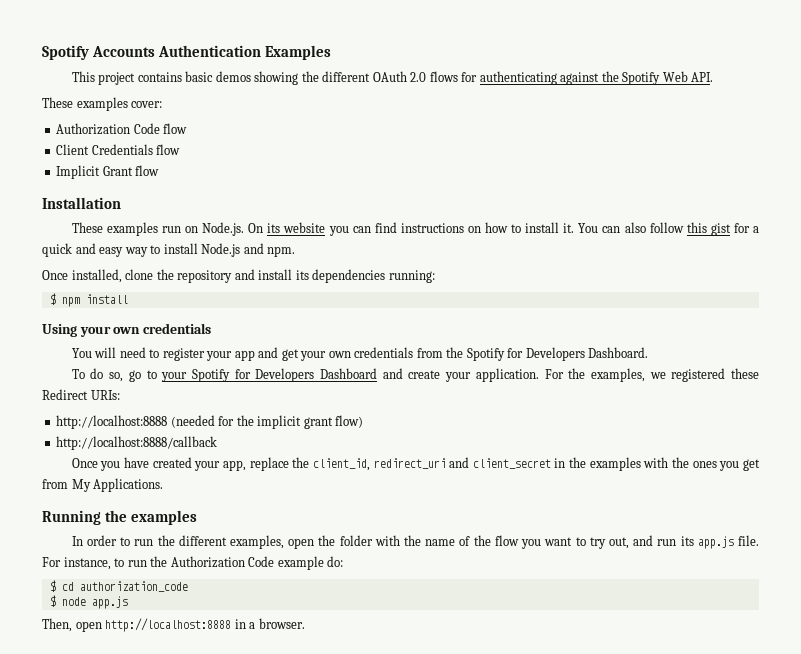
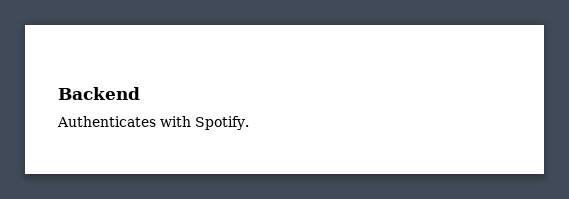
[42,45,332,60] [71,71,714,85] [42,97,163,111] [56,123,188,135] [56,144,181,155] [56,165,160,179] [42,197,121,209] [71,222,760,236] [42,243,296,257] [42,269,435,283] [49,293,128,307] [42,323,211,337] [71,347,649,361] [71,368,759,382] [42,389,120,400] [56,415,364,429] [56,436,218,450] [71,457,761,471] [42,478,164,492] [42,510,197,525] [71,535,759,549] [42,556,344,570] [49,580,188,592] [49,595,128,609] [42,618,305,632] Spotify Accounts Authentication Examples // This project contains basic demos showing the different OAuth 2.0 flows for authenticating against the Spotify Web API. // These examples cover: // Authorization Code flow // Client Credentials flow // Implicit Grant flow // Installation // These examples run on Node.js. On its website you can find instructions on how to install it. You can also follow this gist for a quick and easy way to install Node.js and npm. // Once installed, clone the repository and install its dependencies running: // $ npm install // Using your own credentials // You will need to register your app and get your own credentials from the Spotify for Developers Dashboard. // To do so, go to your Spotify for Developers Dashboard and create your application. For the examples, we registered these Redirect URIs: // http://localhost:8888 (needed for the implicit grant flow) // http://localhost:8888/callback // Once you have created your app, replace the client_id, redirect_uri and client_secret in the examples with the ones you get from My Applications. // Running the examples // In order to run the different examples, open the folder with the name of the flow you want to try out, and run its app.js file. For instance, to run the Authorization Code example do: // $ cd authorization_code // $ node app.js // Then, open http://localhost:8888 in a browser. -> [58,87,140,100] [57,116,249,130] Backend // Authenticates with Spotify.

